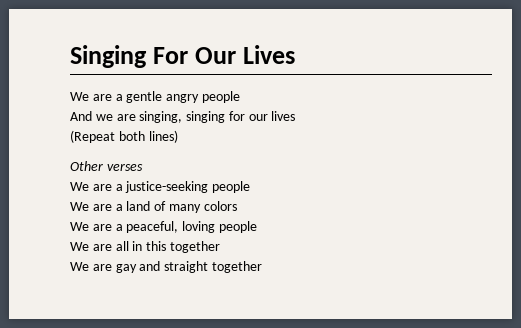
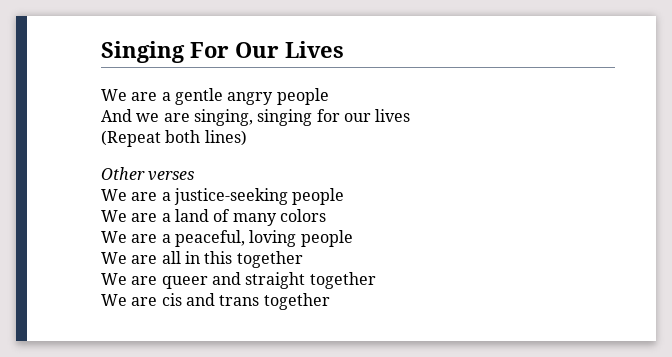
[115,264,137,273] gay -> [161,276,208,289] queer
(262, 267) none -> [101,293,330,310] // We are cis and trans together

